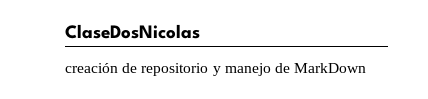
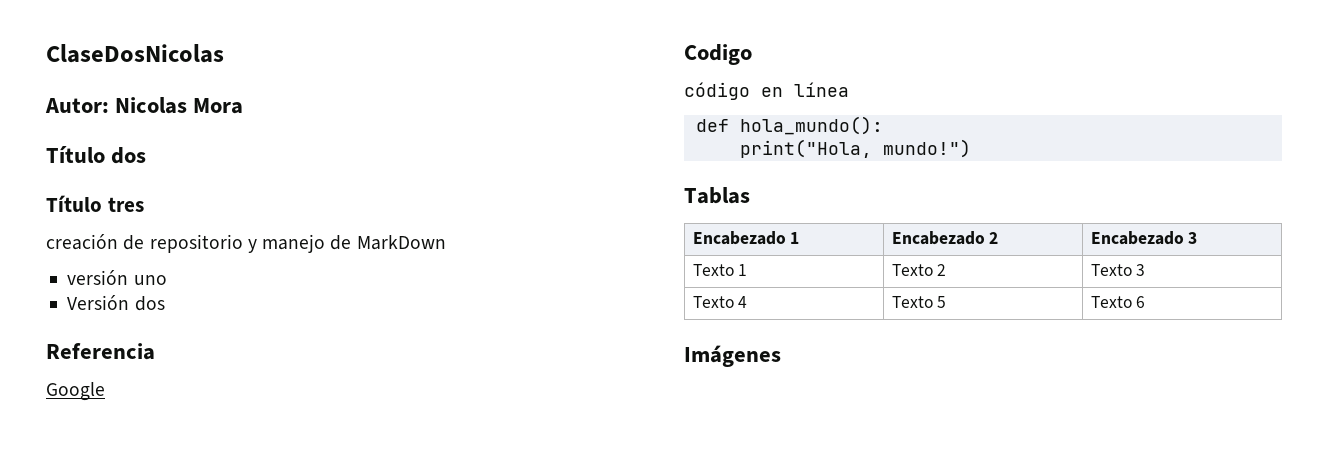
(200, 31) none -> [45,97,244,114] [46,146,147,164] [46,195,144,212] // Autor: Nicolas Mora // Título dos // Título tres
(367, 68) none -> [67,270,167,285] [67,295,165,311] [46,343,155,360] [46,382,105,401] [684,44,752,65] [684,82,849,100] [695,116,883,135] [739,139,971,158] [684,187,750,204] [692,231,800,245] [891,231,999,245] [1090,231,1198,245] [692,264,748,276] [891,264,947,276] [1090,264,1146,276] [692,296,748,308] [891,296,947,308] [1090,296,1146,308] [684,345,781,367] // versión uno // Versión dos // Referencia // Google // Codigo // código en línea // def hola_mundo(): // print("Hola, mundo!") // Tablas // Encabezado 1 | Encabezado 2 | Encabezado 3 // Texto 1 | Texto 2 | Texto 3 // Texto 4 | Texto 5 | Texto 6 // Imágenes

